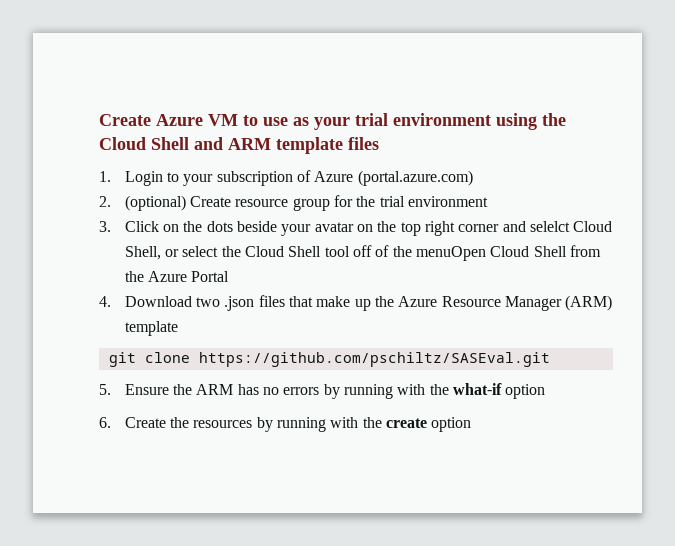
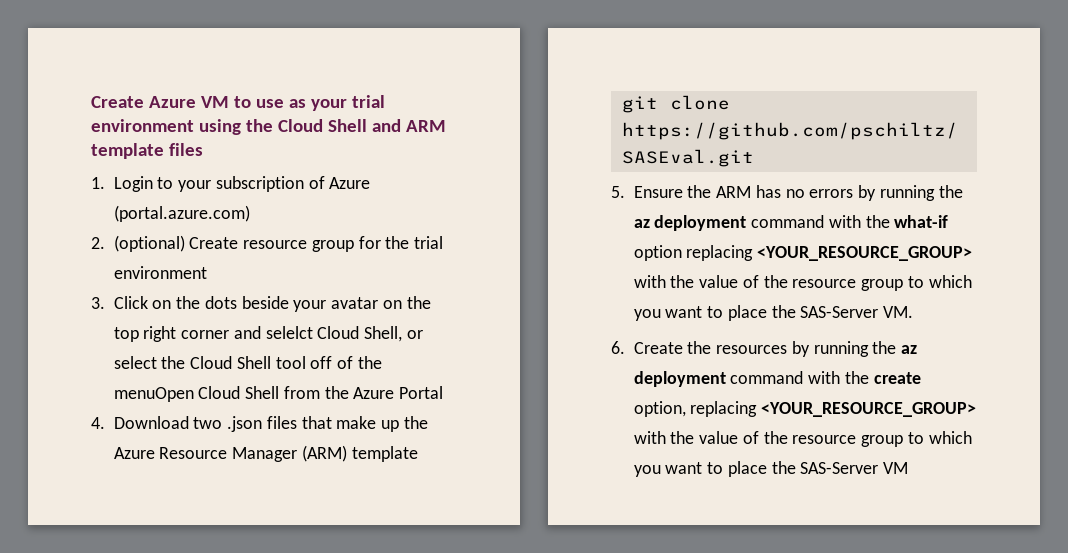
(394, 391) none -> [938,185,963,198] [633,215,825,231] the az deployment command
(546, 391) none -> [686,245,973,261] [633,275,972,291] [633,305,914,321] replacing <YOUR_RESOURCE_GROUP> with the value of the resource group to which you want to place the SAS-Server VM.
[330,417,472,432] with the create option -> [872,341,918,354] [633,371,921,387] [633,401,977,417] [633,431,972,447] [633,461,909,477] the az deployment command with the create option, replacing <YOUR_RESOURCE_GROUP> with the value of the resource group to which you want to place the SAS-Server VM

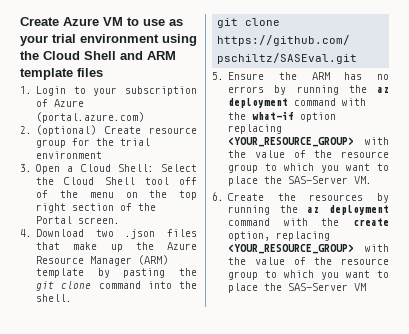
[113,296,431,312] [113,326,423,342] [113,356,157,369] Click on the dots beside your avatar on the top right corner and selelct Cloud Shell, or select -> [36,164,197,174] Open a Cloud Shell: Select
[113,386,395,402] menuOpen Cloud Shell from the Azure -> [89,190,197,200] [36,203,157,213] menu on the top right section of the
(444, 392) none -> [78,217,121,224] screen.
(418, 454) none -> [97,268,197,278] [36,281,197,291] [36,294,73,302] by pasting the git clone command into the shell.

